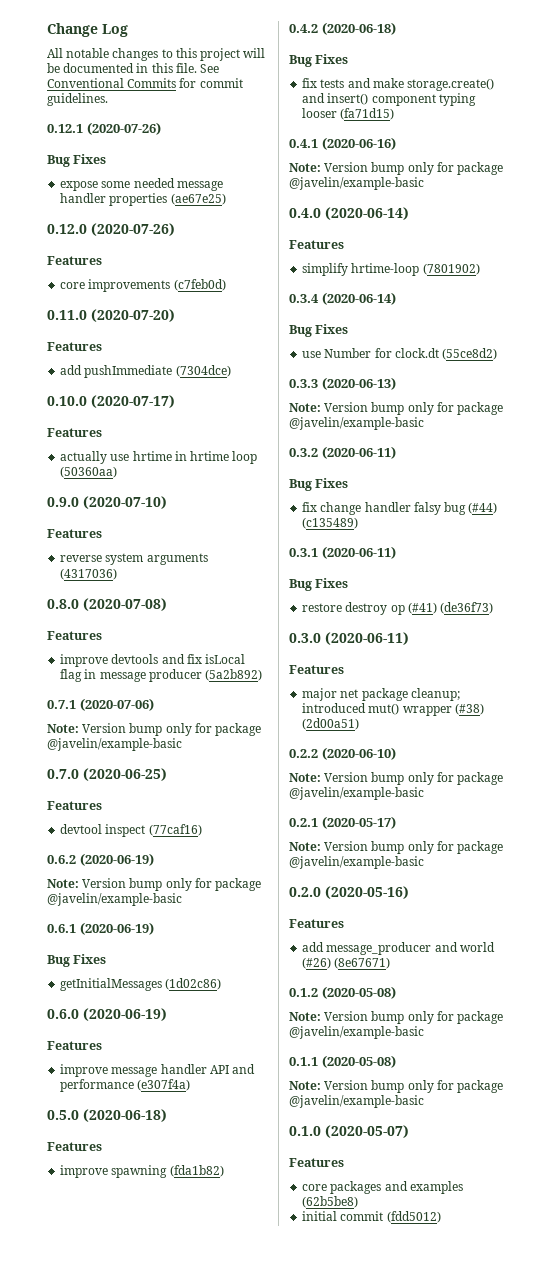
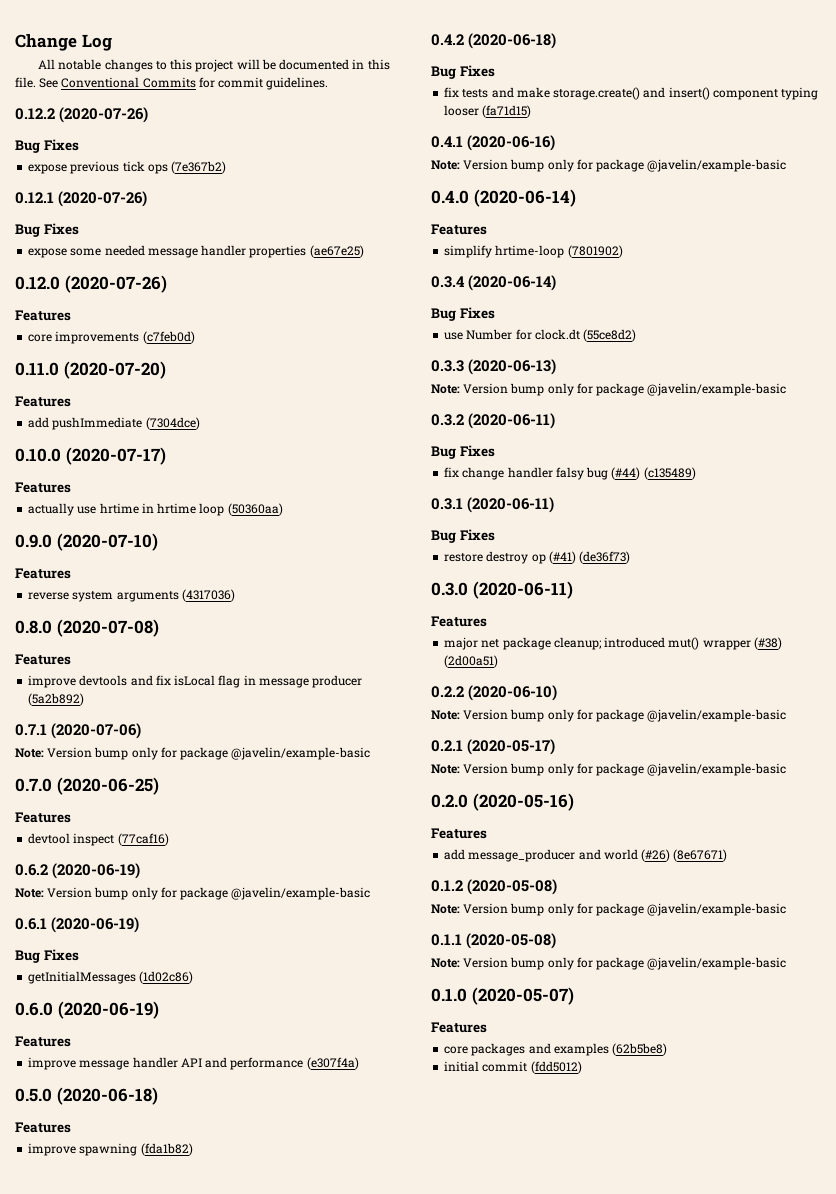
(108, 99) none -> [15,107,149,123] [15,139,79,153] [28,161,227,174] // 0.12.2 (2020-07-26) // Bug Fixes // expose previous tick ops (7e367b2)

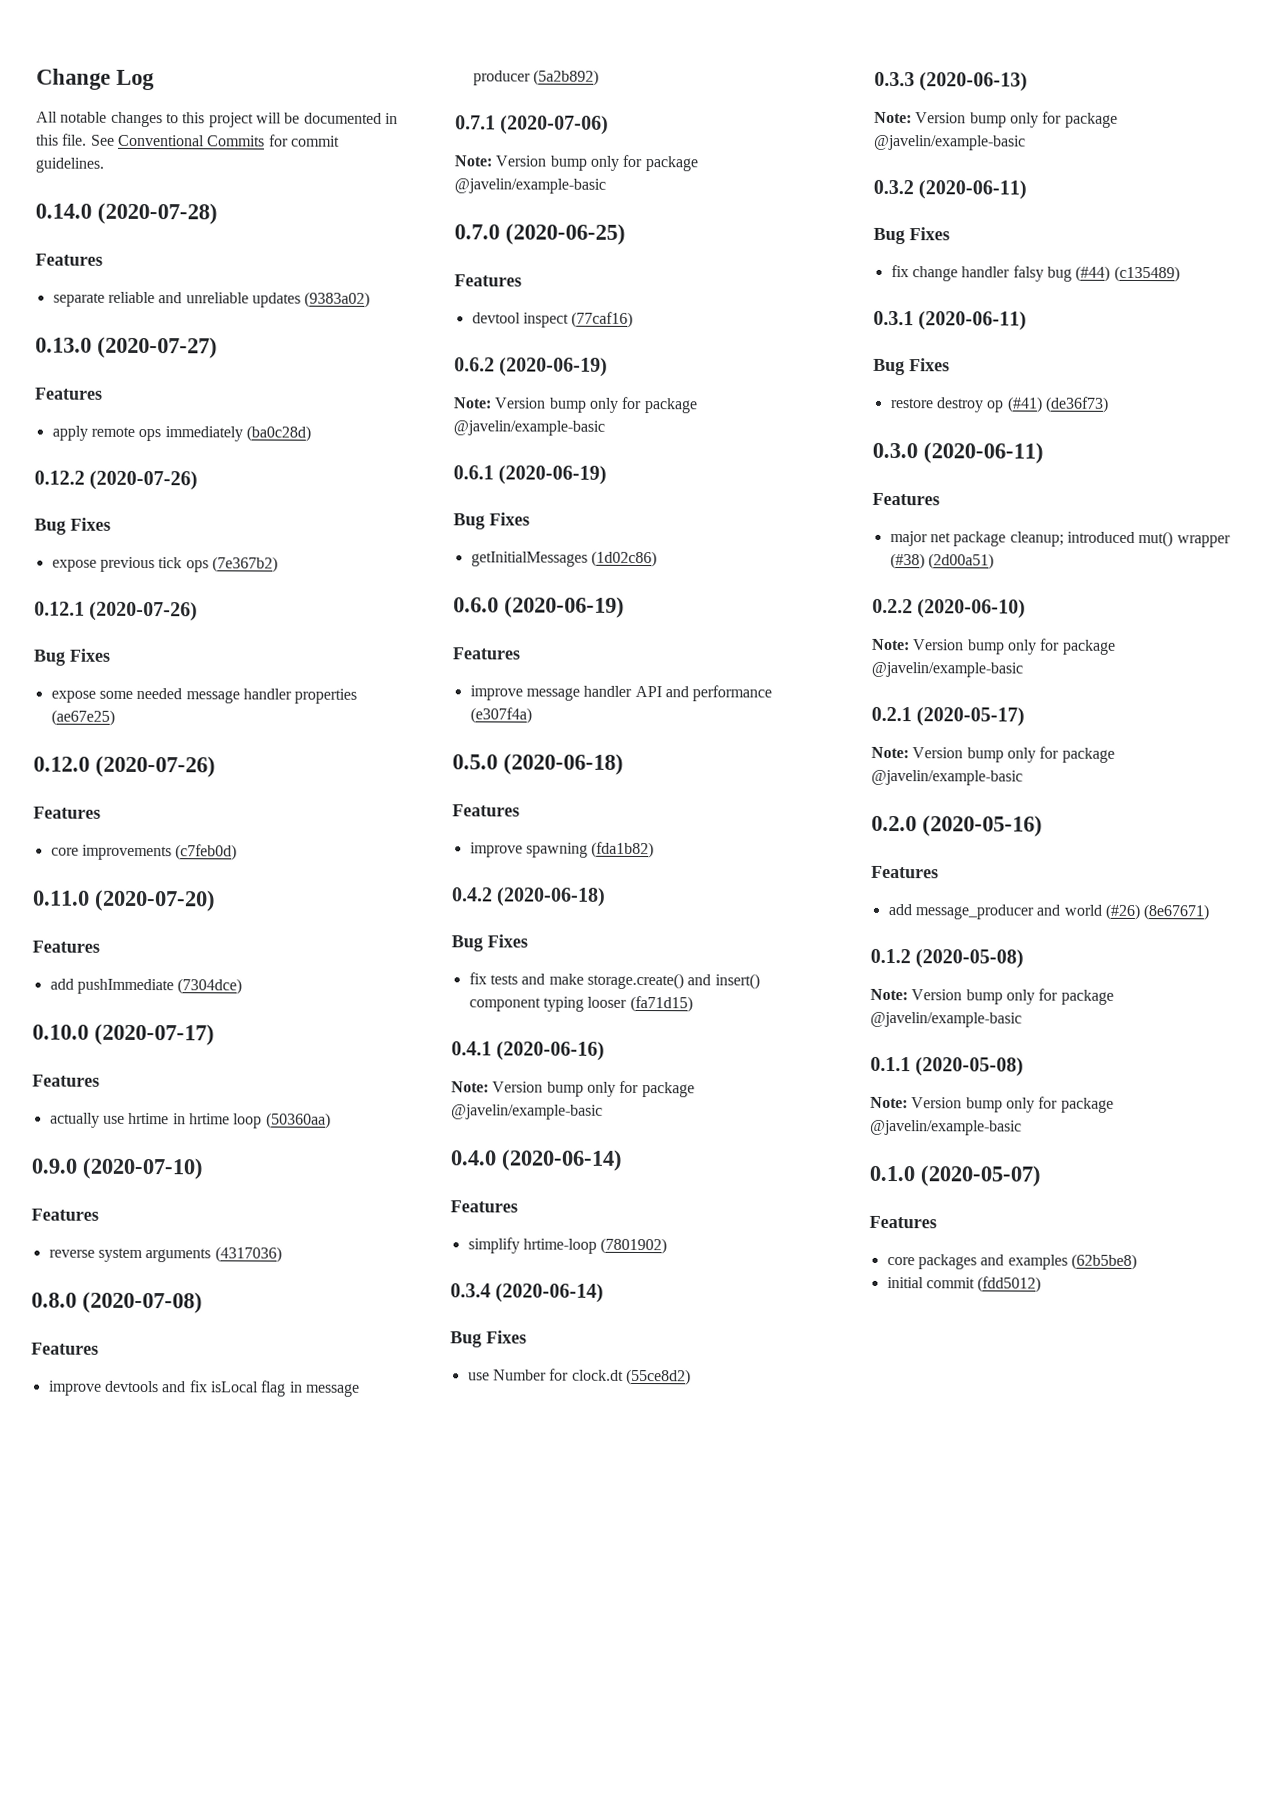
(329, 83) none -> [35,202,219,225] [35,253,103,266] [52,291,371,308] [35,336,219,359] [35,387,103,400] [51,425,311,442] // 0.14.0 (2020-07-28) // Features // separate reliable and unreliable updates (9383a02) // 0.13.0 (2020-07-27) // Features // apply remote ops immediately (ba0c28d)

